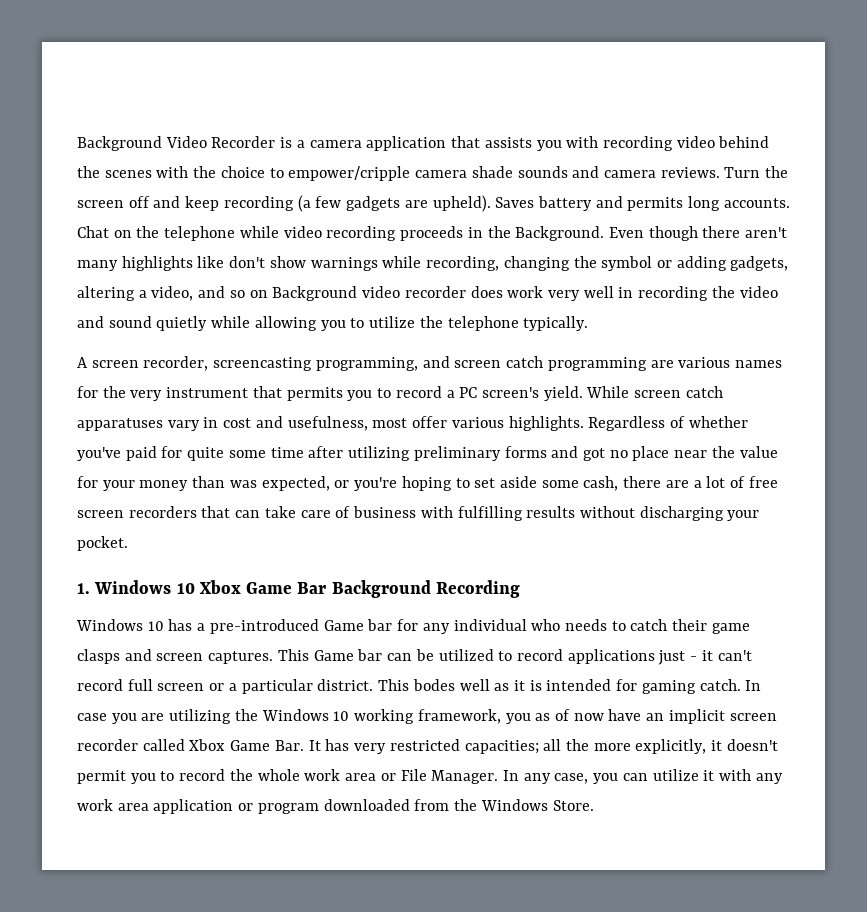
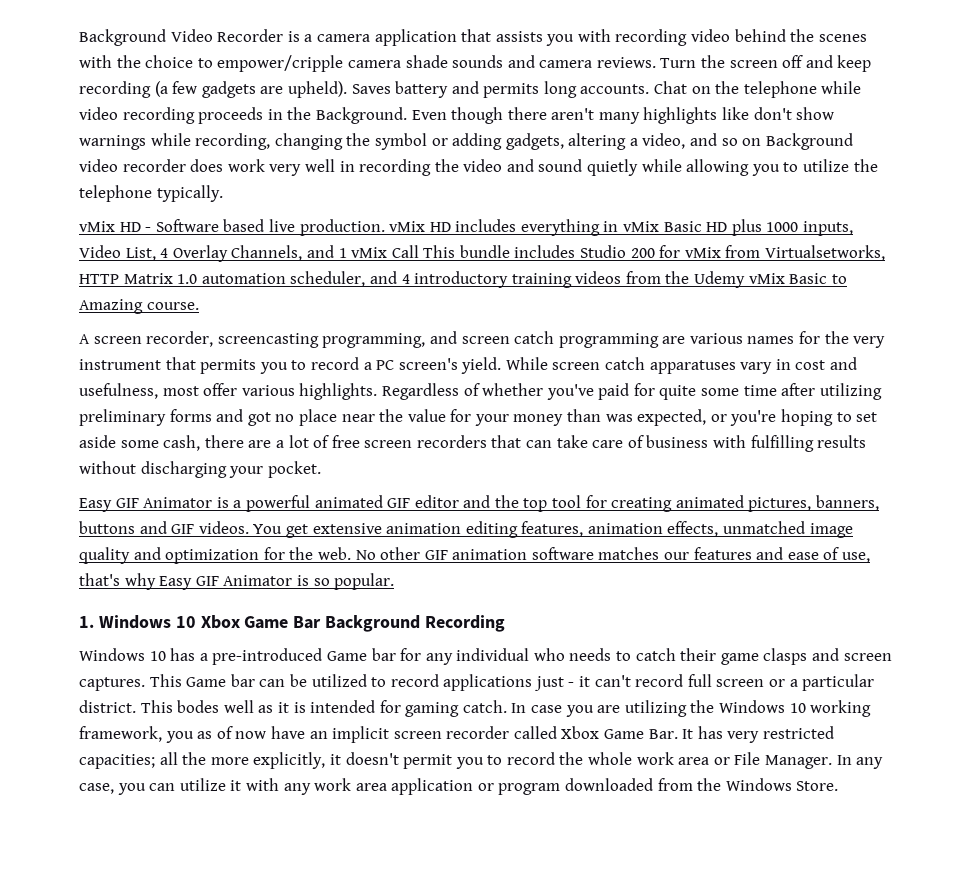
(589, 323) none -> [79,219,854,236] [79,245,886,262] [79,271,847,288] [79,299,199,314] // vMix HD - Software based live production. vMix HD includes everything in vMix Basic HD plus 1000 inputs, Video List, 4 Overlay Channels, and 1 vMix Call This bundle includes Studio 200 for vMix from Virtualsetworks, HTTP Matrix 1.0 automation scheduler, and 4 introductory training videos from the Udemy vMix Basic to Amazing course.
(128, 543) none -> [79,495,880,512] [79,521,853,538] [79,547,871,564] [79,573,395,590] // Easy GIF Animator is a powerful animated GIF editor and the top tool for creating animated pictures, banners, buttons and GIF videos. You get extensive animation editing features, animation effects, unmatched image quality and optimization for the web. No other GIF animation software matches our features and ease of use, that's why Easy GIF Animator is so popular.

